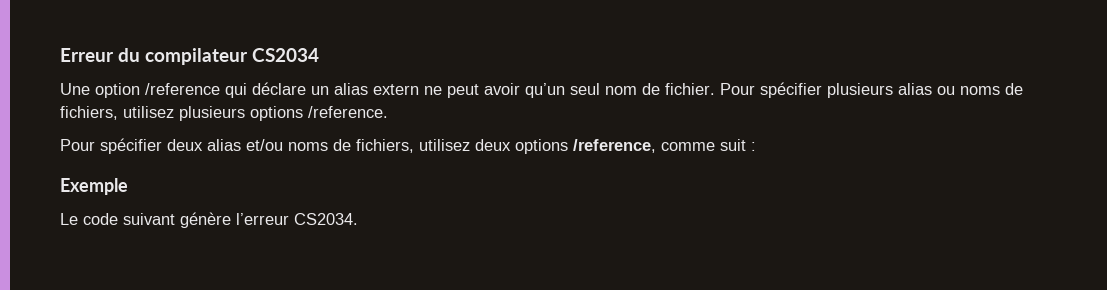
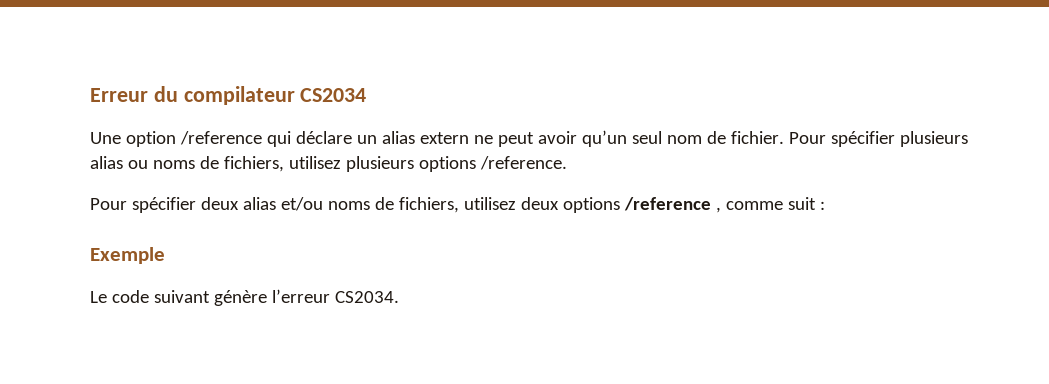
[573,139,656,153] /reference, -> [623,197,721,213] /reference ,

